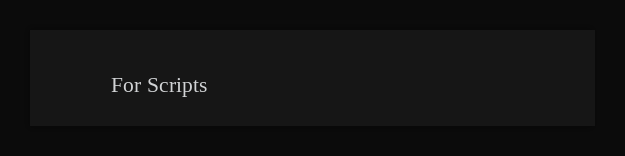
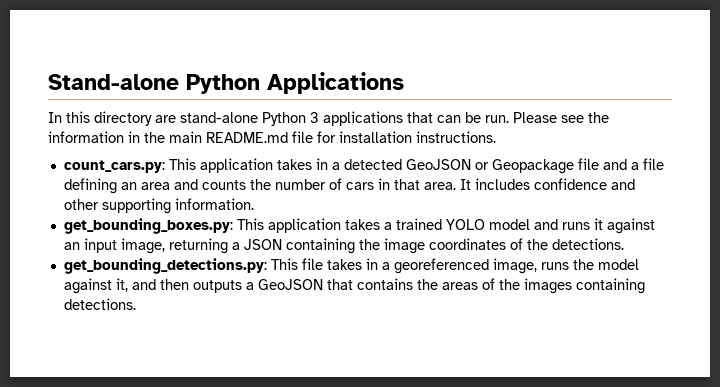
[111,78,207,97] For Scripts -> [48,72,404,94] [48,111,609,126] [48,131,496,143] [63,158,664,174] [63,178,635,194] [63,198,254,214] [63,218,655,234] [63,238,624,254] [63,258,639,274] [63,278,645,294] [63,298,136,310] Stand-alone Python Applications // In this directory are stand-alone Python 3 applications that can be run. Please see the information in the main README.md file for installation instructions. // count_cars.py: This application takes in a detected GeoJSON or Geopackage file and a file defining an area and counts the number of cars in that area. It includes confidence and other supporting information. // get_bounding_boxes.py: This application takes a trained YOLO model and runs it against an input image, returning a JSON containing the image coordinates of the detections. // get_bounding_detections.py: This file takes in a georeferenced image, runs the model against it, and then outputs a GeoJSON that contains the areas of the images containing detections.

